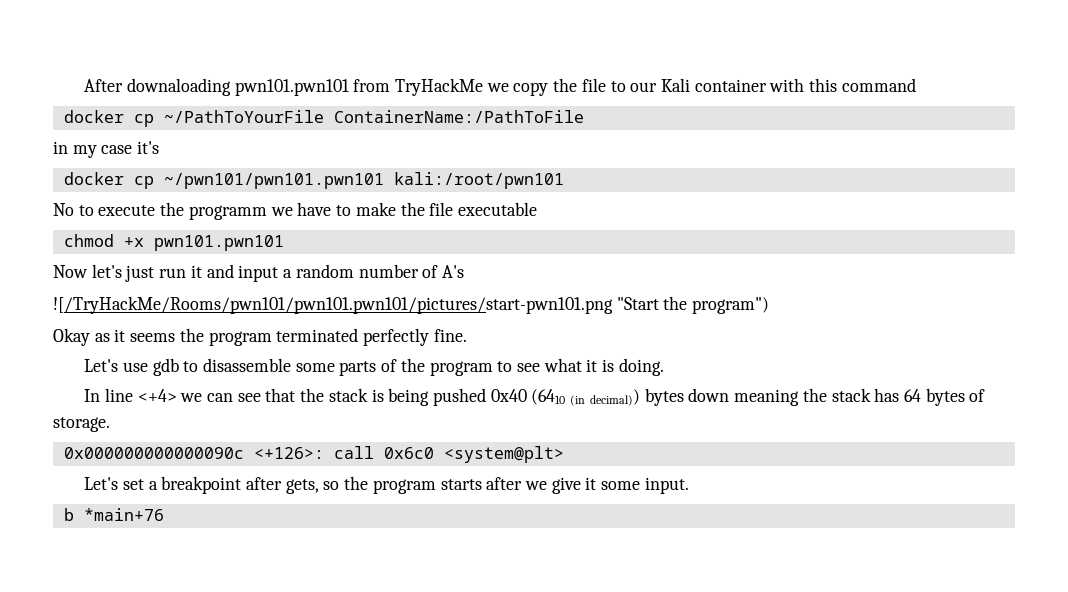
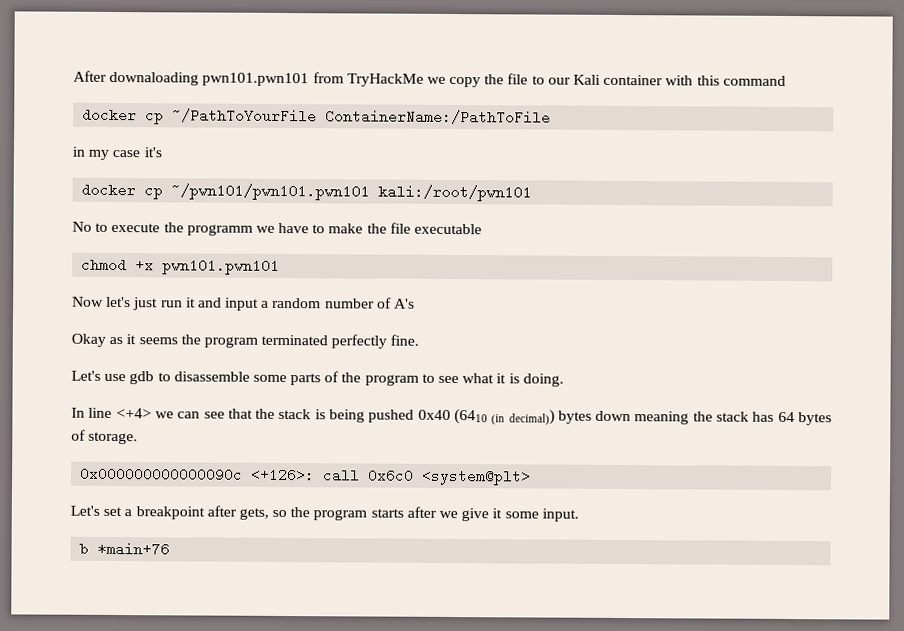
[53,296,770,314] // ![/TryHackMe/Rooms/pwn101/pwn101.pwn101/pictures/start-pwn101.png "Start the program") -> (416, 303) none

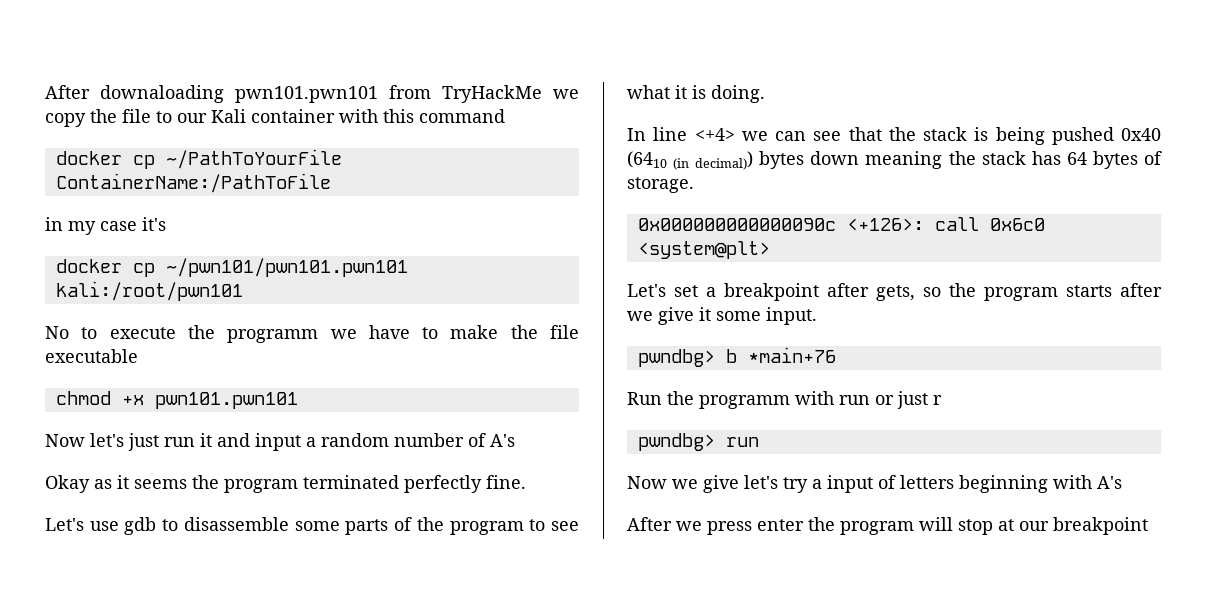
(579, 515) none -> [637,349,715,367] pwndbg>
(171, 549) none -> [627,391,942,409] [637,433,759,451] [627,475,1122,493] [627,517,1148,535] // Run the programm with run or just r // pwndbg> run // Now we give let's try a input of letters beginning with A's // After we press enter the program will stop at our breakpoint

